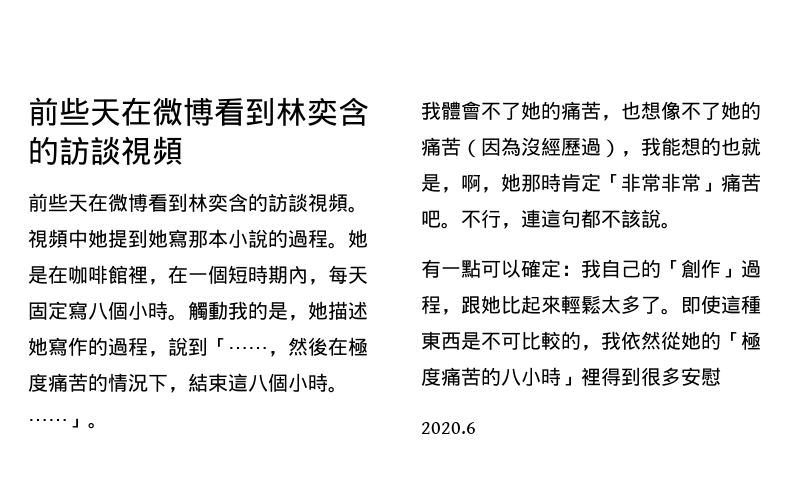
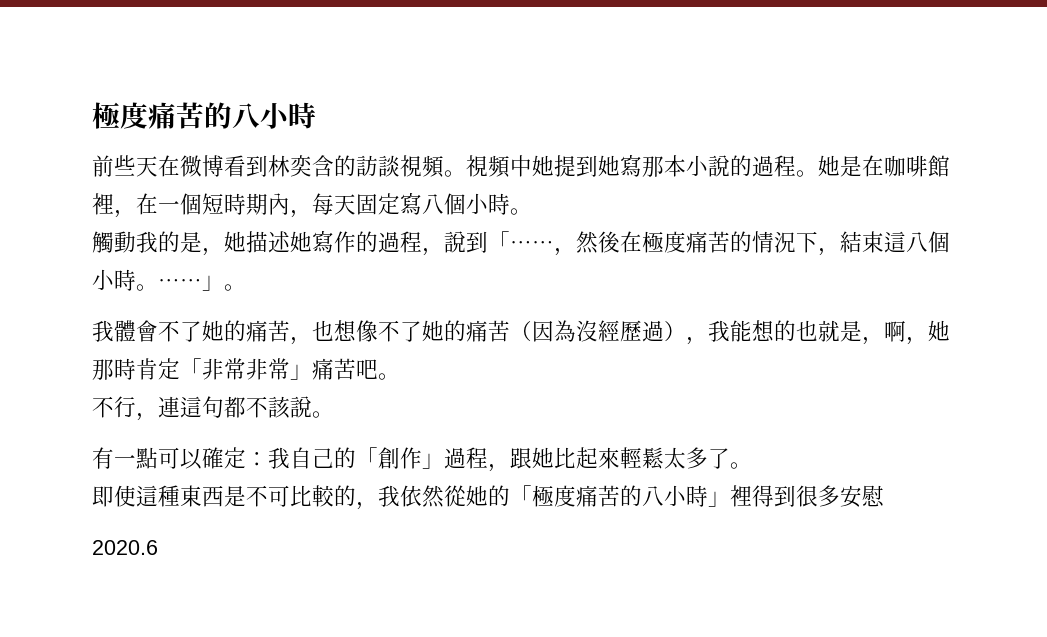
[28,97,369,126] [28,136,183,165] 前些天在微博看到林奕含的訪談視頻 -> [92,102,316,129] 極度痛苦的八小時
(188, 317) none -> (532, 211) //
(461, 225) none -> (400, 376) //
(681, 311) none -> (752, 465) //

